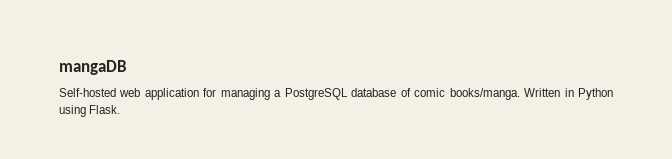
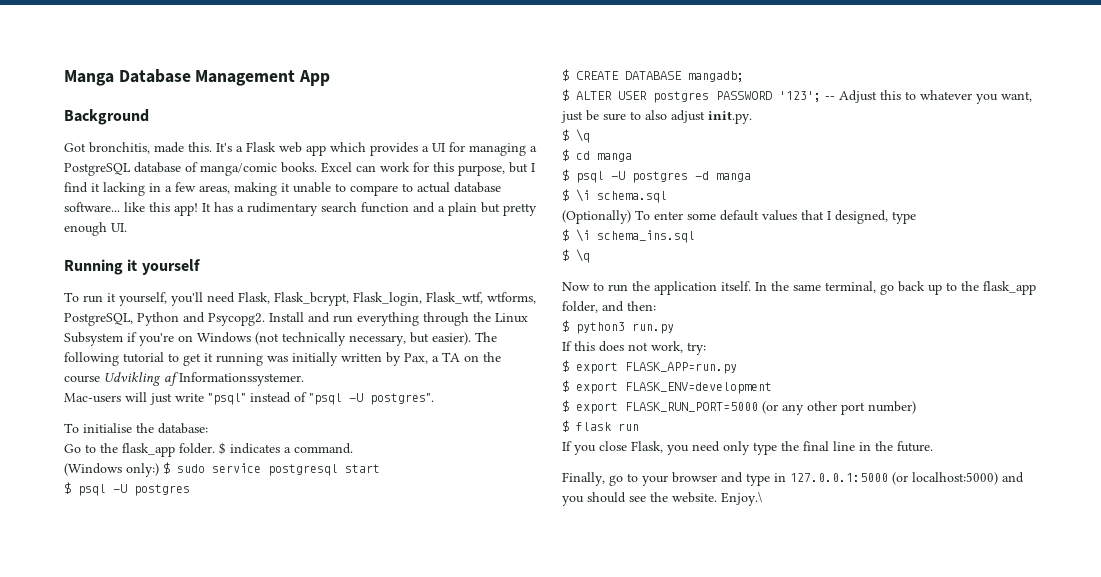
[59,60,127,75] [59,88,199,100] mangaDB // Self-hosted web application -> [64,69,331,86] [64,109,149,125] [64,142,445,156] Manga Database Management App // Background // Got bronchitis, made this. It's a Flask web app which provides a UI
[414,88,613,100] [59,105,121,117] comic books/manga. Written in Python using Flask. -> [200,162,535,176] [64,182,501,196] [64,202,537,216] [64,222,127,236] [64,259,200,275] [64,292,536,306] [64,312,528,326] [64,332,497,346] [64,352,501,366] [64,372,304,386] [64,392,434,405] [64,423,208,434] [64,442,353,457] [64,462,380,477] [64,482,190,496] [562,69,744,82] [562,89,1032,104] [561,110,752,124] [562,129,590,143] [562,149,632,162] [562,169,751,183] [562,189,667,203] [562,210,916,224] [562,229,695,243] [562,249,590,263] [562,281,1036,295] [562,301,656,313] [562,320,674,334] [562,341,706,355] [562,360,737,374] [562,380,772,394] [562,400,916,415] [562,420,639,432] [562,441,933,455] [562,472,1024,486] [562,491,762,506] manga/comic books. Excel can work for this purpose, but I find it lacking in a few areas, making it unable to compare to actual database software... like this app! It has a rudimentary search function and a plain but pretty enough UI. // Running it yourself // To run it yourself, you'll need Flask, Flask_bcrypt, Flask_login, Flask_wtf, wtforms, PostgreSQL, Python and Psycopg2. Install and run everything through the Linux Subsystem if you're on Windows (not technically necessary, but easier). The following tutorial to get it running was initially written by Pax, a TA on the course Udvikling af Informationssystemer. // Mac-users will just write "psql" instead of "psql -U postgres". // To initialise the database: // Go to the flask_app folder. $ indicates a command. // (Windows only:) $ sudo service postgresql start // $ psql -U postgres // $ CREATE DATABASE mangadb; // $ ALTER USER postgres PASSWORD '123'; -- Adjust this to whatever you want, just be sure to also adjust init.py. // $ \q // $ cd manga // $ psql -U postgres -d manga // $ \i schema.sql // (Optionally) To enter some default values that I designed, type // $ \i schema_ins.sql // $ \q // Now to run the application itself. In the same terminal, go back up to the flask_app folder, and then: // $ python3 run.py // If this does not work, try: // $ export FLASK_APP=run.py // $ export FLASK_ENV=development // $ export FLASK_RUN_PORT=5000 (or any other port number) // $ flask run // If you close Flask, you need only type the final line in the future. // Finally, go to your browser and type in 127.0.0.1:5000 (or localhost:5000) and you should see the website. Enjoy.\

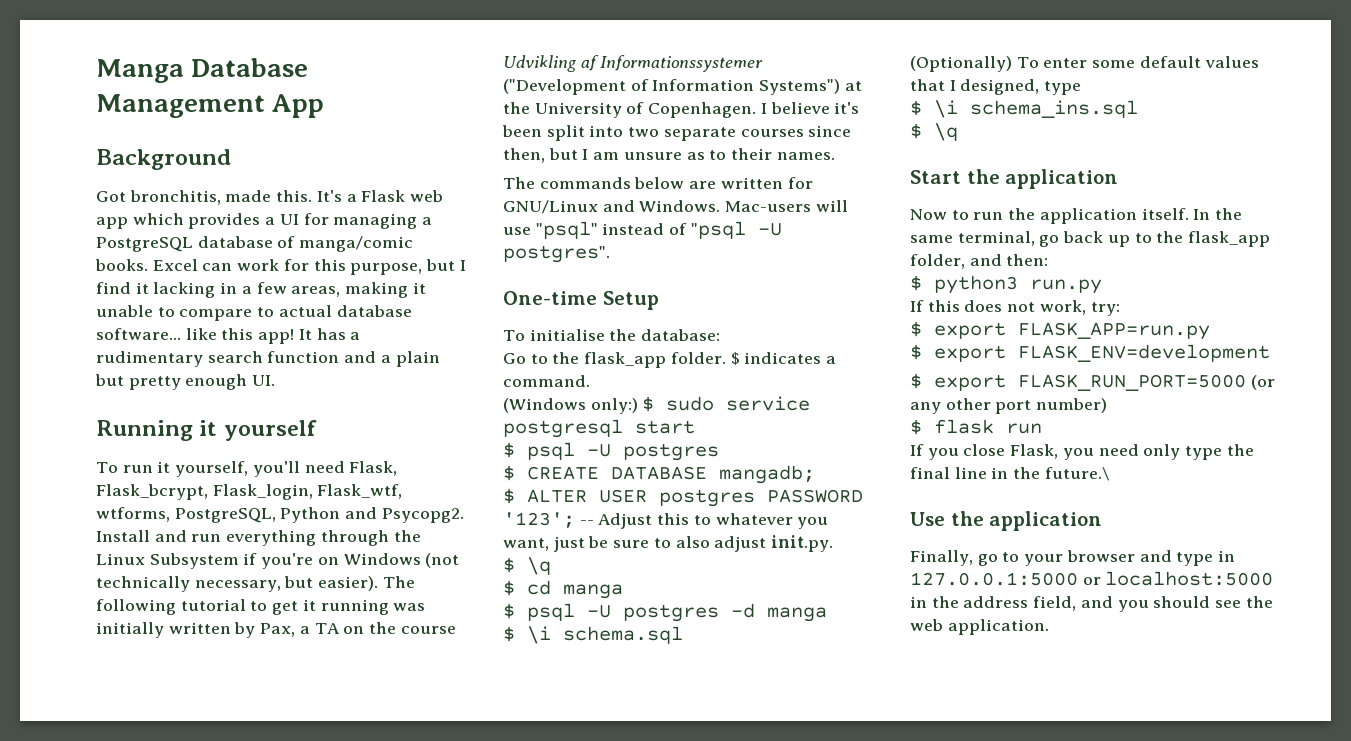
[179,372,304,386] [64,392,204,405] Informationssystemer. // Mac-users will just write -> [600,55,764,72] [503,79,862,95] [503,102,860,118] [502,125,852,141] [503,148,835,163] [503,177,813,189] [503,200,848,214] [503,227,531,235] Informationssystemer ("Development of Information Systems") at the University of Copenhagen. I believe it's been split into two separate courses since then, but I am unsure as to their names. // The commands below are written for GNU/Linux and Windows. Mac-users will use
(434, 399) none -> [503,291,659,310] // One-time Setup
(590, 256) none -> [910,169,1119,189] // Start the application
[897,441,933,452] future. -> [1044,467,1109,481] [910,511,1103,531] future.\ // Use the application
[892,472,998,485] (or localhost:5000) -> [1082,571,1274,586] [910,596,1077,611] or localhost:5000 in the address field,
[672,491,762,506] website. Enjoy.\ -> [910,619,1049,635] web application.

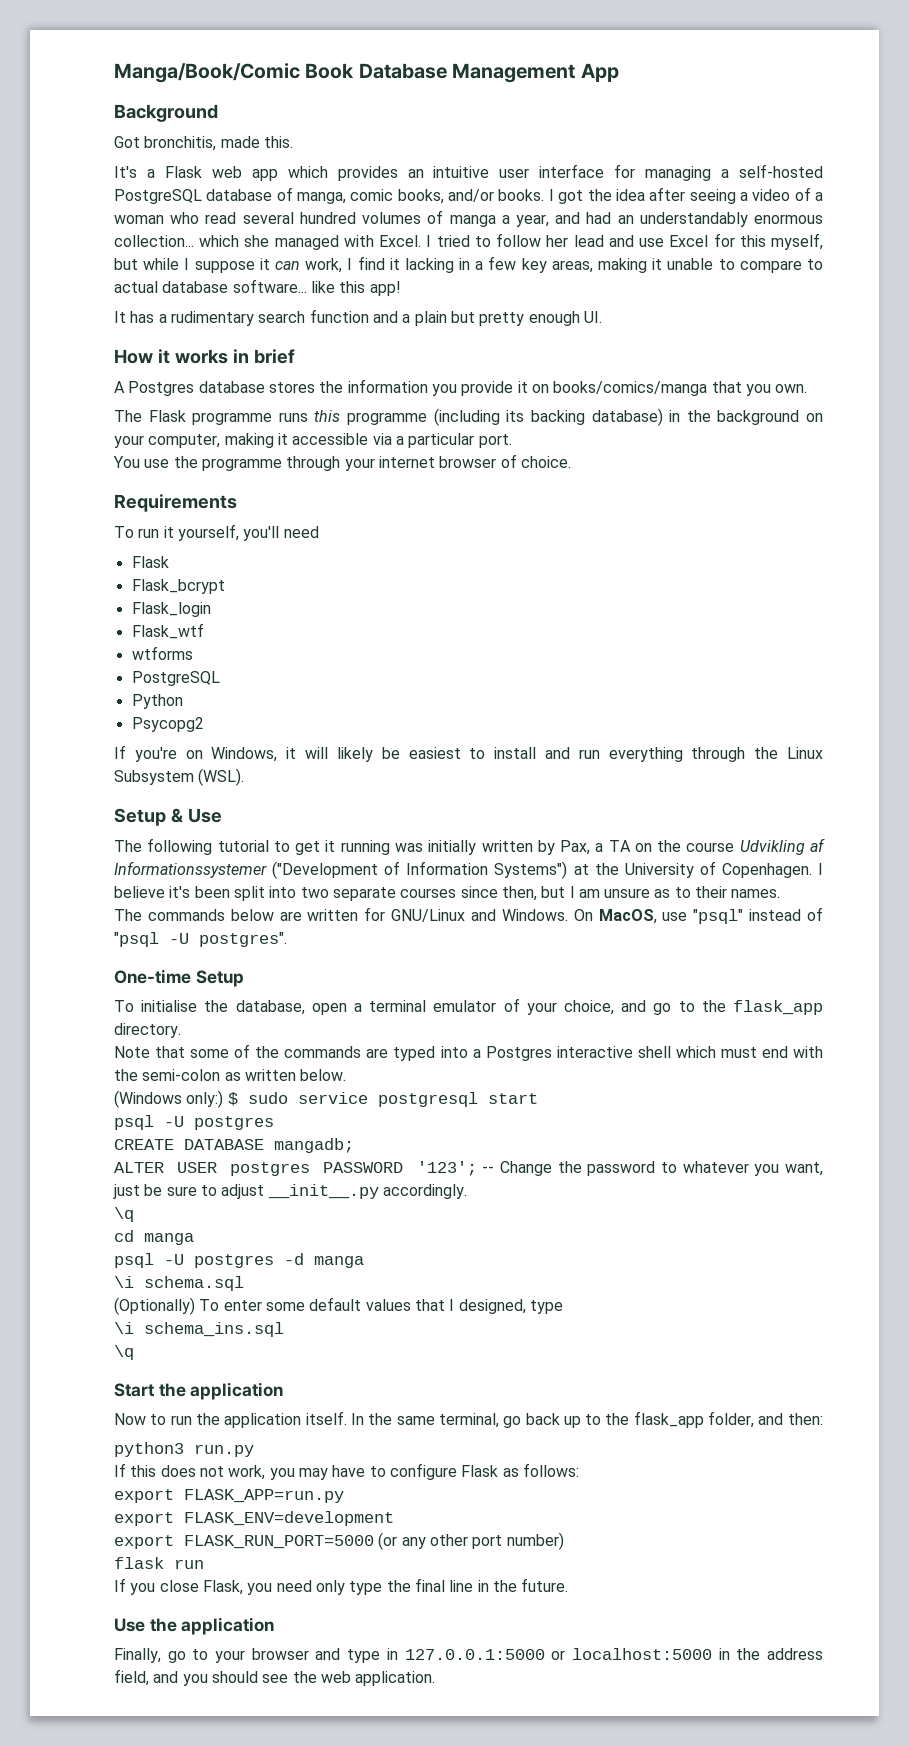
[96,59,184,83] Manga -> [114,63,355,83] Manga/Book/Comic Book
(313, 196) none -> (293, 142) //
[265,214,299,225] a UI -> [407,164,605,178] an intuitive user interface
(433, 221) none -> [739,164,824,178] self-hosted
[299,236,414,252] [95,259,456,275] manga/comic books. Excel can work for this purpose, but -> [297,187,824,204] [114,210,823,227] [114,233,824,250] [114,258,343,273] manga, comic books, and/or books. I got the idea after seeing a video of a woman who read several hundred volumes of manga a year, and had an understandably enormous collection... which she managed with Excel. I tried to follow her lead and use Excel for this myself, but while I suppose it can work,
(287, 288) none -> [521,258,547,273] key
(295, 336) none -> (401, 288) //
[96,420,317,441] Running it yourself -> [114,349,295,364] [114,379,808,396] [114,408,824,426] [114,433,512,448] [113,454,571,471] [114,494,237,512] How it works in brief // A Postgres database stores the information you provide it on books/comics/manga that you own. // The Flask programme runs this programme (including its backing database) in the background on your computer, making it accessible via a particular port. // You use the programme through your internet browser of choice. // Requirements
[349,461,398,476] [96,484,403,500] [96,507,464,523] [96,530,150,542] Flask, Flask_bcrypt, Flask_login, Flask_wtf, wtforms, PostgreSQL, Python and Psycopg2. Install -> [131,556,169,568] [131,579,225,594] [131,602,211,617] [131,623,204,639] [131,646,193,660] [131,671,220,686] [131,694,183,709] [131,717,204,732] [114,745,537,762] // Flask // Flask_bcrypt // Flask_login // Flask_wtf // wtforms // PostgreSQL // Python // Psycopg2 // If you're on Windows, it will likely be easiest to install
[243,553,460,569] [96,576,379,592] if you're on Windows (not technically necessary, but easier). -> [198,768,245,786] [114,808,222,826] (WSL). // Setup & Use //
[725,200,848,212] Mac-users will -> [573,909,657,924] On MacOS,
[641,329,721,341] [503,352,837,368] [503,375,590,387] database: // Go to the flask_app folder. $ indicates a command. -> [235,998,824,1015] [114,1023,181,1038] [114,1044,823,1061] [114,1069,347,1081] database, open a terminal emulator of your choice, and go to the flask_app directory. // Note that some of the commands are typed into a Postgres interactive shell which must end with the semi-colon as written below.
[503,442,515,458] $ -> (538, 1098) none
[503,465,515,481] $ -> (274, 1123) none
[503,488,515,504] $ -> (354, 1145) none
[598,513,690,529] Adjust this -> [499,1161,656,1176] Change the password
[675,535,834,552] [503,557,551,575] [503,580,515,596] also adjust init.py. // $ \q // $ -> [221,1184,467,1199] [114,1207,134,1222] adjust __init__.py accordingly. // \q //
[503,603,515,619] $ -> (194, 1239) none
[503,626,515,642] $ -> (364, 1262) none
[910,100,922,116] $ -> (563, 1307) none
[910,123,922,139] $ -> (284, 1329) none
[910,275,922,291] $ -> (823, 1419) none
[1090,302,1120,316] [910,321,922,337] try: // $ -> [269,1463,579,1480] you may have to configure Flask as follows: //
[910,344,922,360] $ -> (344, 1496) none
[910,373,922,389] $ -> (394, 1518) none
[910,419,922,435] $ -> (564, 1541) none
[1044,467,1109,481] future.\ -> [521,1578,569,1592] future.

